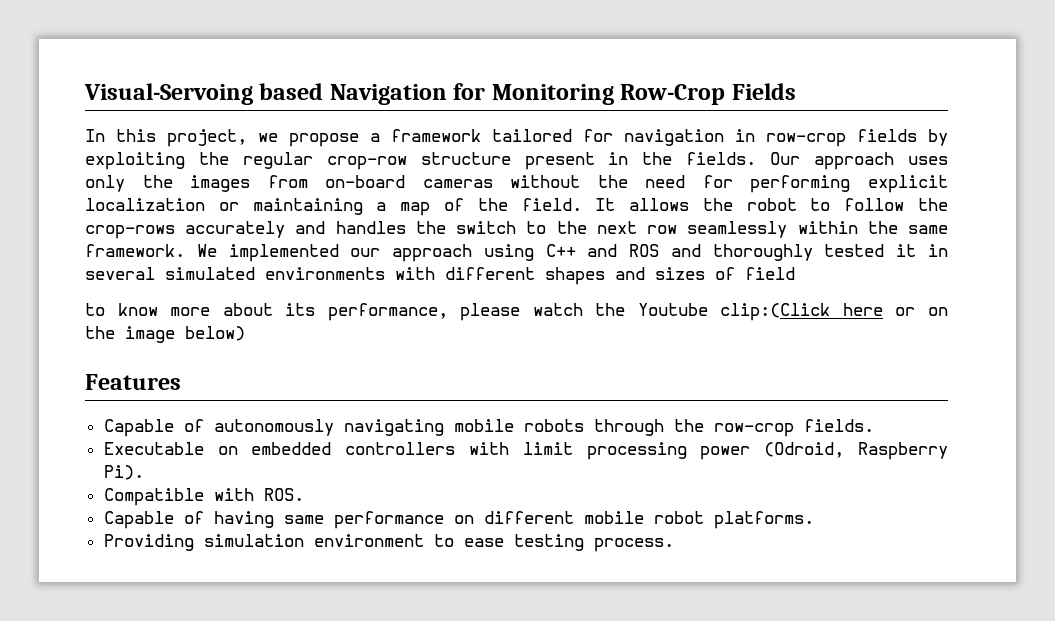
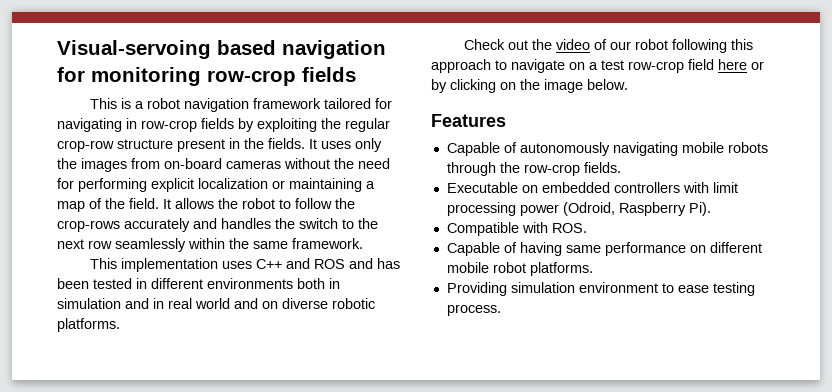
[84,83,796,105] [85,129,380,147] Visual-Servoing based Navigation for Monitoring Row-Crop Fields // In this project, we propose a -> [57,40,386,59] [57,67,356,86] [90,98,250,112] Visual-servoing based navigation for monitoring row-crop fields // This is a robot navigation
[624,129,724,146] navigation -> [57,118,122,132] navigating
[770,152,895,170] Our approach -> [309,139,317,149] It
[196,244,948,262] [85,267,795,285] [85,303,916,321] We implemented our approach using C++ and ROS and thoroughly tested it in several simulated environments with different shapes and sizes of field // to know more about its performance, please watch the Youtube clip:(Click here or -> [90,258,401,272] [57,278,340,289] [57,298,375,309] [57,318,120,332] [464,39,754,53] [431,59,764,73] [431,79,496,93] // This implementation uses C++ and ROS and has been tested in different environments both in simulation and in real world and on diverse robotic platforms. // Check out the video of our robot following this approach to navigate on a test row-crop field here or by clicking
[185,326,245,341] below) -> [587,79,628,90] below.

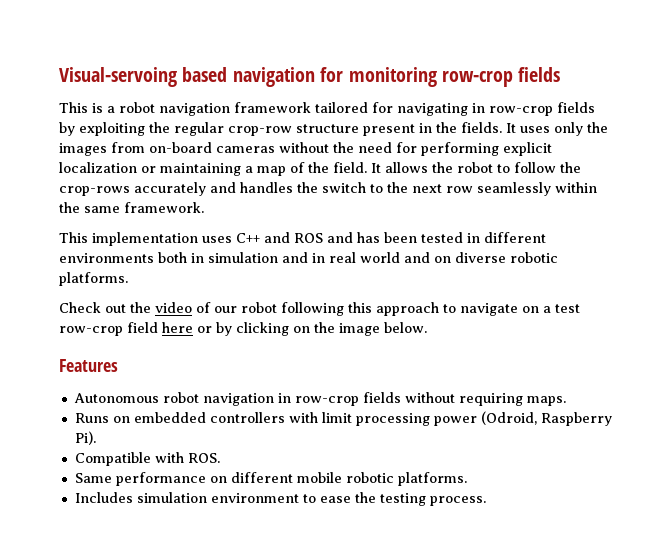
[446,142,768,156] [446,162,621,176] [446,182,518,193] Capable of autonomously navigating mobile robots through the row-crop fields. // Executable -> [73,392,566,406] [74,413,109,423] Autonomous robot navigation in row-crop fields without requiring maps. // Runs
[446,242,601,256] Capable of having same -> [74,473,112,483] Same
[492,262,593,276] [446,282,507,296] robot platforms. // Providing -> [345,472,467,486] [74,492,133,503] robotic platforms. // Includes
(709, 289) none -> [354,492,376,503] the

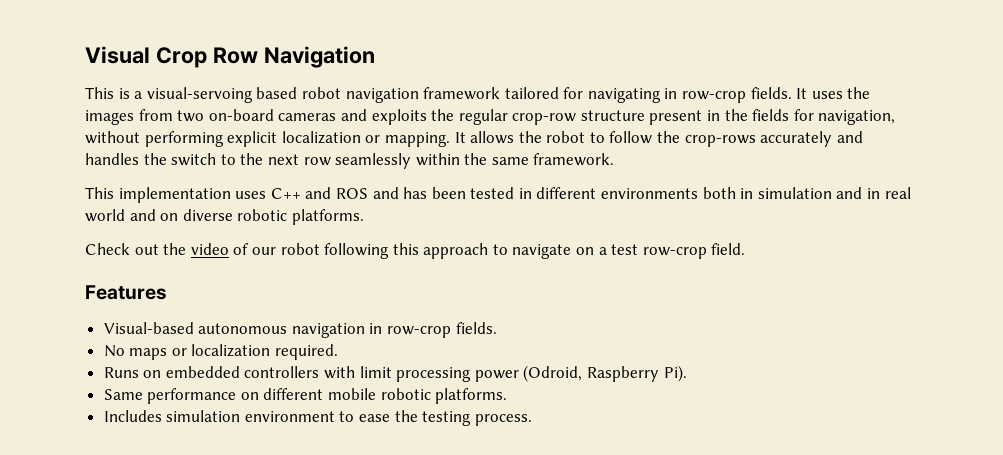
[59,67,561,87] Visual-servoing based navigation for monitoring row-crop fields -> [85,46,375,68] Visual Crop Row Navigation
(115, 109) none -> [146,87,298,103] visual-servoing based
[557,102,595,113] [59,122,145,136] fields by exploiting -> [750,87,871,99] [85,109,427,125] fields. It uses the images from two on-board cameras and exploits
[461,122,608,136] [59,142,552,156] [59,162,367,176] fields. It uses only the images from on-board cameras without the need for performing explicit localization or maintaining a map of the field. -> [752,109,896,125] [85,131,450,147] fields for navigation, without performing explicit localization or mapping.
[127,322,427,336] field here or by clicking on the image below. -> [711,243,746,255] field.
[73,392,199,403] Autonomous robot -> [103,322,288,334] Visual-based autonomous
[362,392,566,406] fields without requiring maps. -> [455,322,497,334] [103,344,339,360] fields. // No maps or localization required.
[74,452,220,466] // Compatible with ROS. -> (687, 373) none

